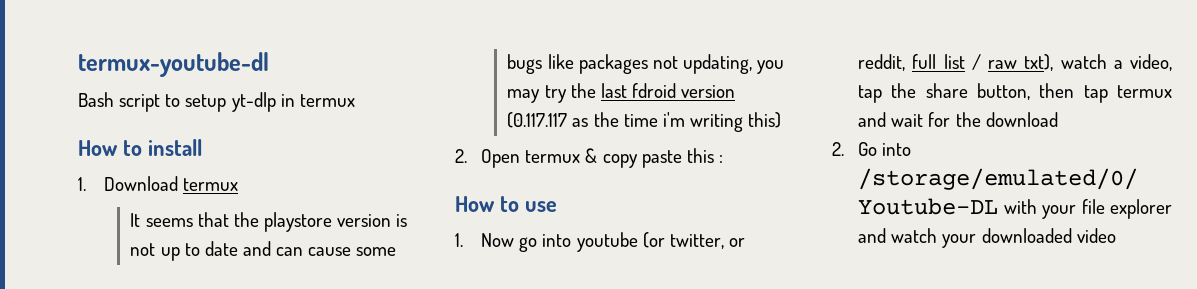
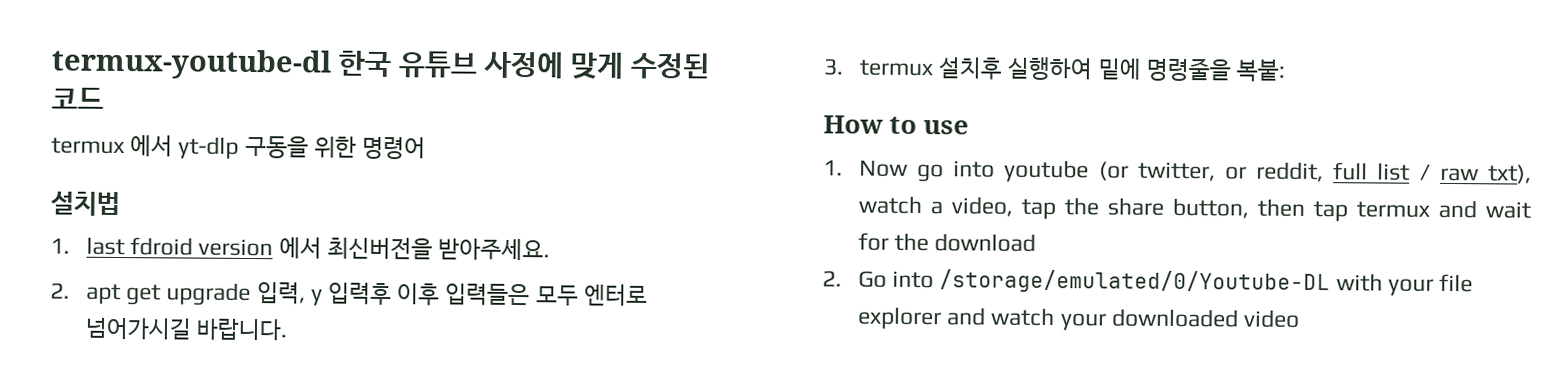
[78,92,355,112] [78,139,202,156] [78,176,239,191] [130,212,408,232] [130,241,397,261] [507,54,785,74] [507,83,736,103] [507,112,782,132] [455,148,723,168] // Bash script to setup yt-dlp in termux // How to install // 1. Download termux // It seems that the playstore version is not up to date and can cause some bugs like packages not updating, you may try the last fdroid version (0.117.117 as the time i'm writing this) // 2. Open termux & copy paste this : -> [338,50,710,80] [51,87,104,109] [51,135,427,160] [50,191,120,217] [50,236,551,261] [50,282,648,307] [84,317,289,341] [823,56,1287,82] 한국 유튜브 사정에 맞게 수정된 코드 // termux 에서 yt-dlp 구동을 위한 명령어 // 설치법 // 1. last fdroid version 에서 최신버전을 받아주세요. // 2. apt get upgrade 입력, y 입력후 이후 입력들은 모두 엔터로 넘어가시길 바랍니다. // 3. termux 설치후 실행하여 밑에 명령줄을 복붙:

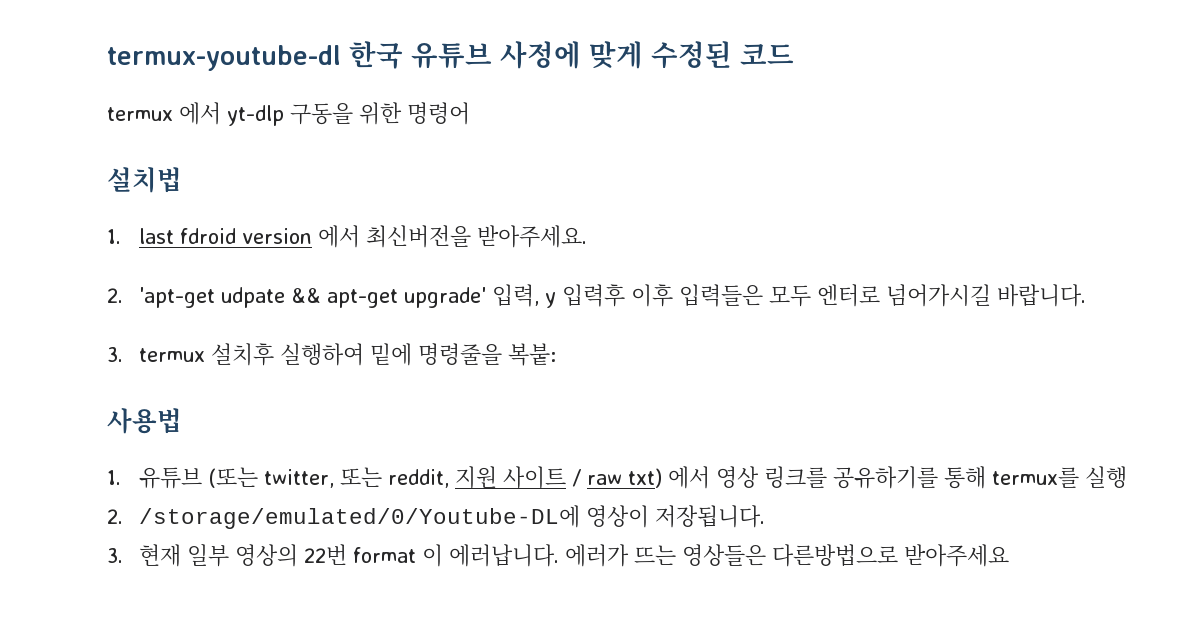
[85,282,252,307] apt get upgrade -> [139,287,487,308] 'apt-get udpate && apt-get upgrade'
[823,115,970,135] [823,159,1533,184] [857,195,1531,222] [857,232,1037,252] [822,269,1474,296] [856,306,1301,331] How to use // 1. Now go into youtube (or twitter, or reddit, full list / raw txt), watch a video, tap the share button, then tap termux and wait for the download // 2. Go into /storage/emulated/0/Youtube-DL with your file explorer and watch your downloaded video -> [107,408,182,434] [107,466,1128,489] [107,505,766,529] [107,544,1010,567] 사용법 // 1. 유튜브 (또는 twitter, 또는 reddit, 지원 사이트 / raw txt) 에서 영상 링크를 공유하기를 통해 termux를 실행 // 2. /storage/emulated/0/Youtube-DL에 영상이 저장됩니다. // 3. 현재 일부 영상의 22번 format 이 에러납니다. 에러가 뜨는 영상들은 다른방법으로 받아주세요

